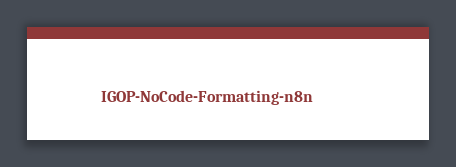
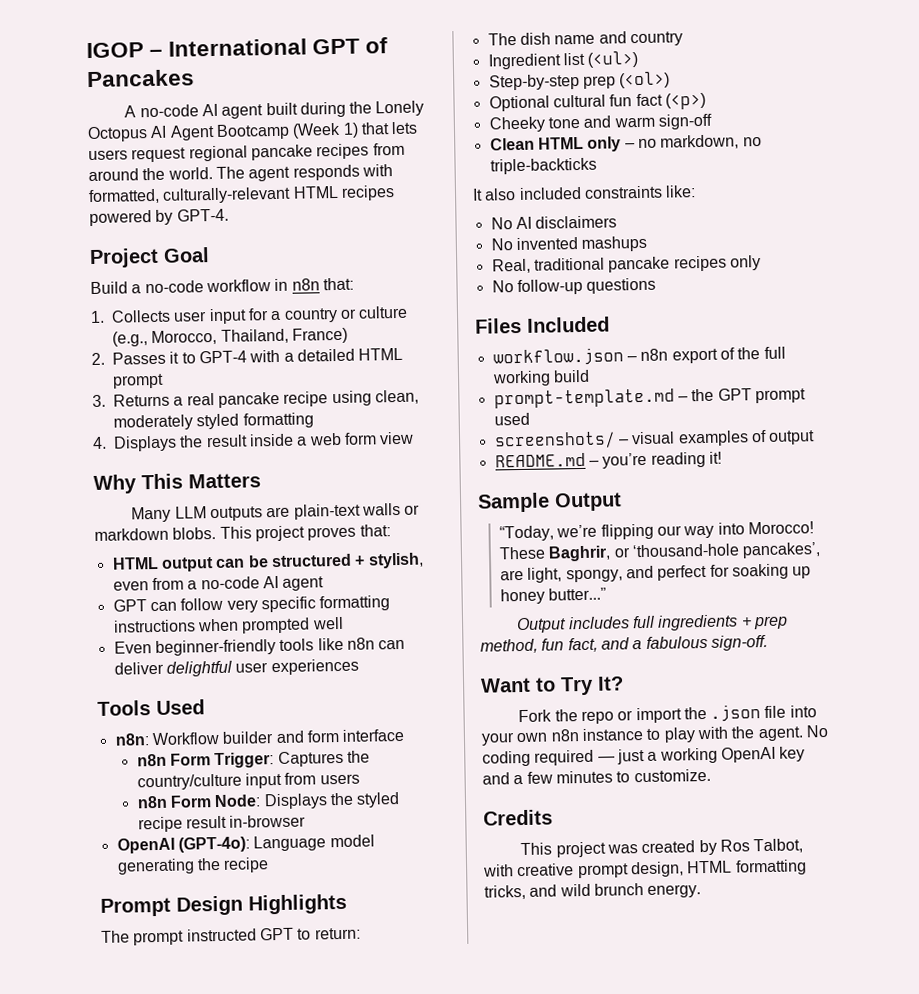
[101,90,313,105] IGOP-NoCode-Formatting-n8n -> [86,37,389,59] [86,69,195,88] [124,100,425,119] [87,121,419,143] [88,142,405,163] [88,164,393,182] [88,185,395,205] [89,208,229,227] [89,247,210,269] [90,277,354,295] [90,305,409,325] [112,327,348,347] [91,347,404,366] [112,373,164,389] [92,389,419,408] [113,412,314,431] [92,431,415,452] [93,473,261,494] [131,502,421,523] [94,524,391,542] [111,552,424,572] [112,575,325,591] [112,595,391,613] [112,616,344,634] [113,637,406,657] [113,658,359,677] [97,699,205,716] [114,728,405,746] [136,750,370,769] [136,772,360,791] [136,792,401,810] [137,814,307,833] [116,834,375,854] [116,857,270,875] [100,893,347,917] [101,927,361,946] [487,31,683,47] [487,51,639,70] [488,71,671,91] [488,92,706,112] [488,113,712,133] [489,134,762,152] [489,157,597,175] [472,185,697,201] [490,215,618,230] [490,235,648,252] [491,255,761,274] [491,277,657,296] [475,316,610,334] [492,346,786,367] [491,369,590,387] [493,388,806,409] [493,412,530,426] [493,429,816,450] [494,451,722,469] [477,492,622,513] [498,521,814,542] [498,542,822,562] [499,563,812,583] [499,587,607,605] [516,614,788,634] [480,634,768,654] [480,676,624,696] [518,704,817,725] [481,724,828,746] [482,746,806,767] [482,768,711,785] [483,809,553,826] [520,838,804,858] [483,859,807,879] [484,883,702,900] IGOP – International GPT of Pancakes // A no-code AI agent built during the Lonely Octopus AI Agent Bootcamp (Week 1) that lets users request regional pancake recipes from around the world. The agent responds with formatted, culturally-relevant HTML recipes powered by GPT-4. // Project Goal // Build a no-code workflow in n8n that: // 1. Collects user input for a country or culture (e.g., Morocco, Thailand, France) // 2. Passes it to GPT-4 with a detailed HTML prompt // 3. Returns a real pancake recipe using clean, moderately styled formatting // 4. Displays the result inside a web form view // Why This Matters // Many LLM outputs are plain-text walls or markdown blobs. This project proves that: // HTML output can be structured + stylish, even from a no-code AI agent // GPT can follow very specific formatting instructions when prompted well // Even beginner-friendly tools like n8n can deliver delightful user experiences // Tools Used // n8n: Workflow builder and form interface // n8n Form Trigger: Captures the country/culture input from users // n8n Form Node: Displays the styled recipe result in-browser // OpenAI (GPT-4o): Language model generating the recipe // Prompt Design Highlights // The prompt instructed GPT to return: // The dish name and country // Ingredient list (<ul>) // Step-by-step prep (<ol>) // Optional cultural fun fact (<p>) // Cheeky tone and warm sign-off // Clean HTML only – no markdown, no triple-backticks // It also included constraints like: // No AI disclaimers // No invented mashups // Real, traditional pancake recipes only // No follow-up questions // Files Included // workflow.json – n8n export of the full working build // prompt-template.md – the GPT prompt used // screenshots/ – visual examples of output // README.md – you’re reading it! // Sample Output // “Today, we’re flipping our way into Morocco! These Baghrir, or ‘thousand-hole pancakes’, are light, spongy, and perfect for soaking up honey butter...” // Output includes full ingredients + prep method, fun fact, and a fabulous sign-off. // Want to Try It? // Fork the repo or import the .json file into your own n8n instance to play with the agent. No coding required — just a working OpenAI key and a few minutes to customize. // Credits // This project was created by Ros Talbot, with creative prompt design, HTML formatting tricks, and wild brunch energy.

